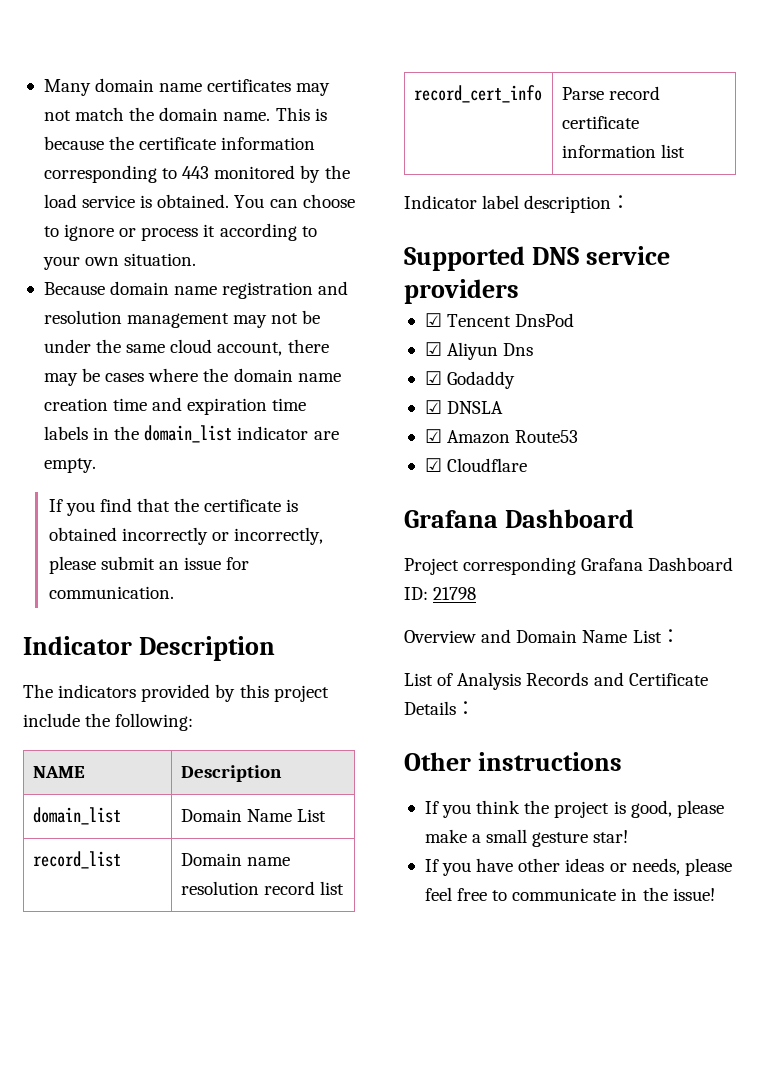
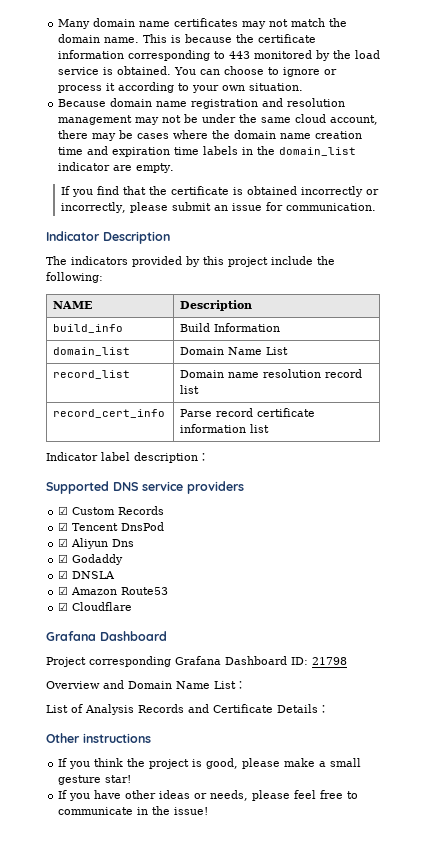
(282, 773) none -> [53,324,124,333] [180,323,281,332] // build_info | Build Information
(519, 291) none -> [58,506,165,515] // ☑ Custom Records

